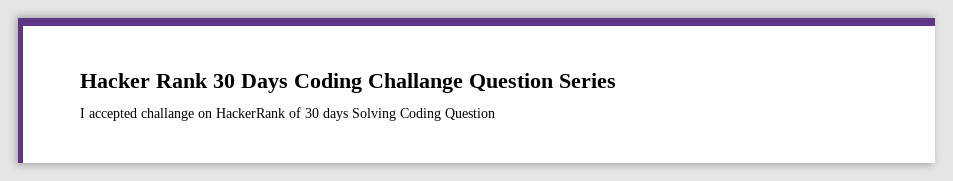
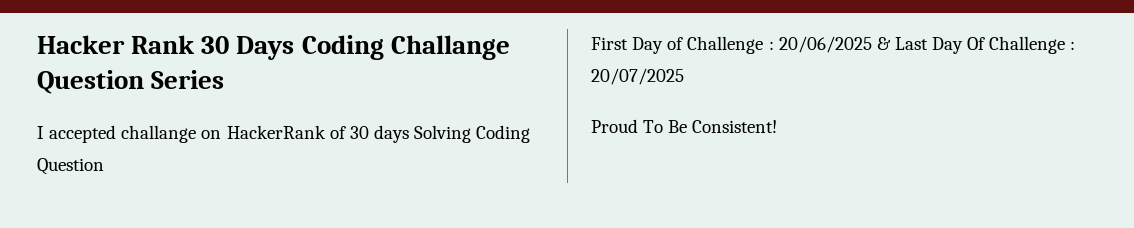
(495, 114) none -> [591,36,1076,54] [591,68,684,85] [591,119,778,133] // First Day of Challenge : 20/06/2025 & Last Day Of Challenge : 20/07/2025 // Proud To Be Consistent!

